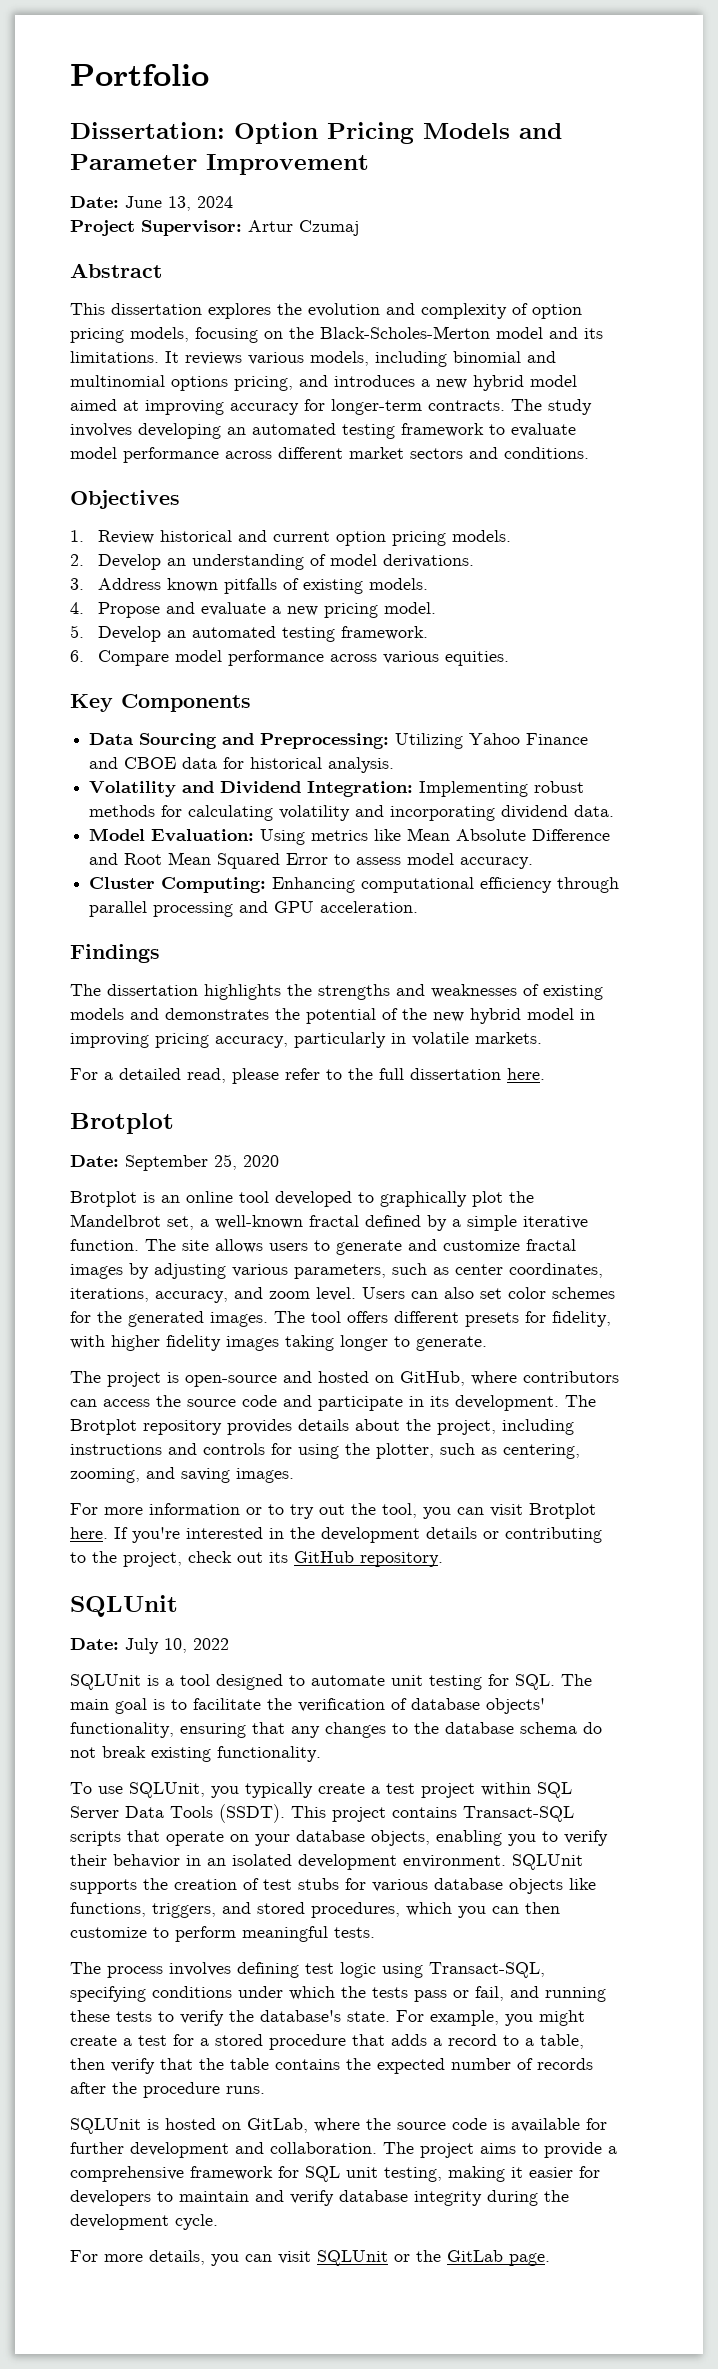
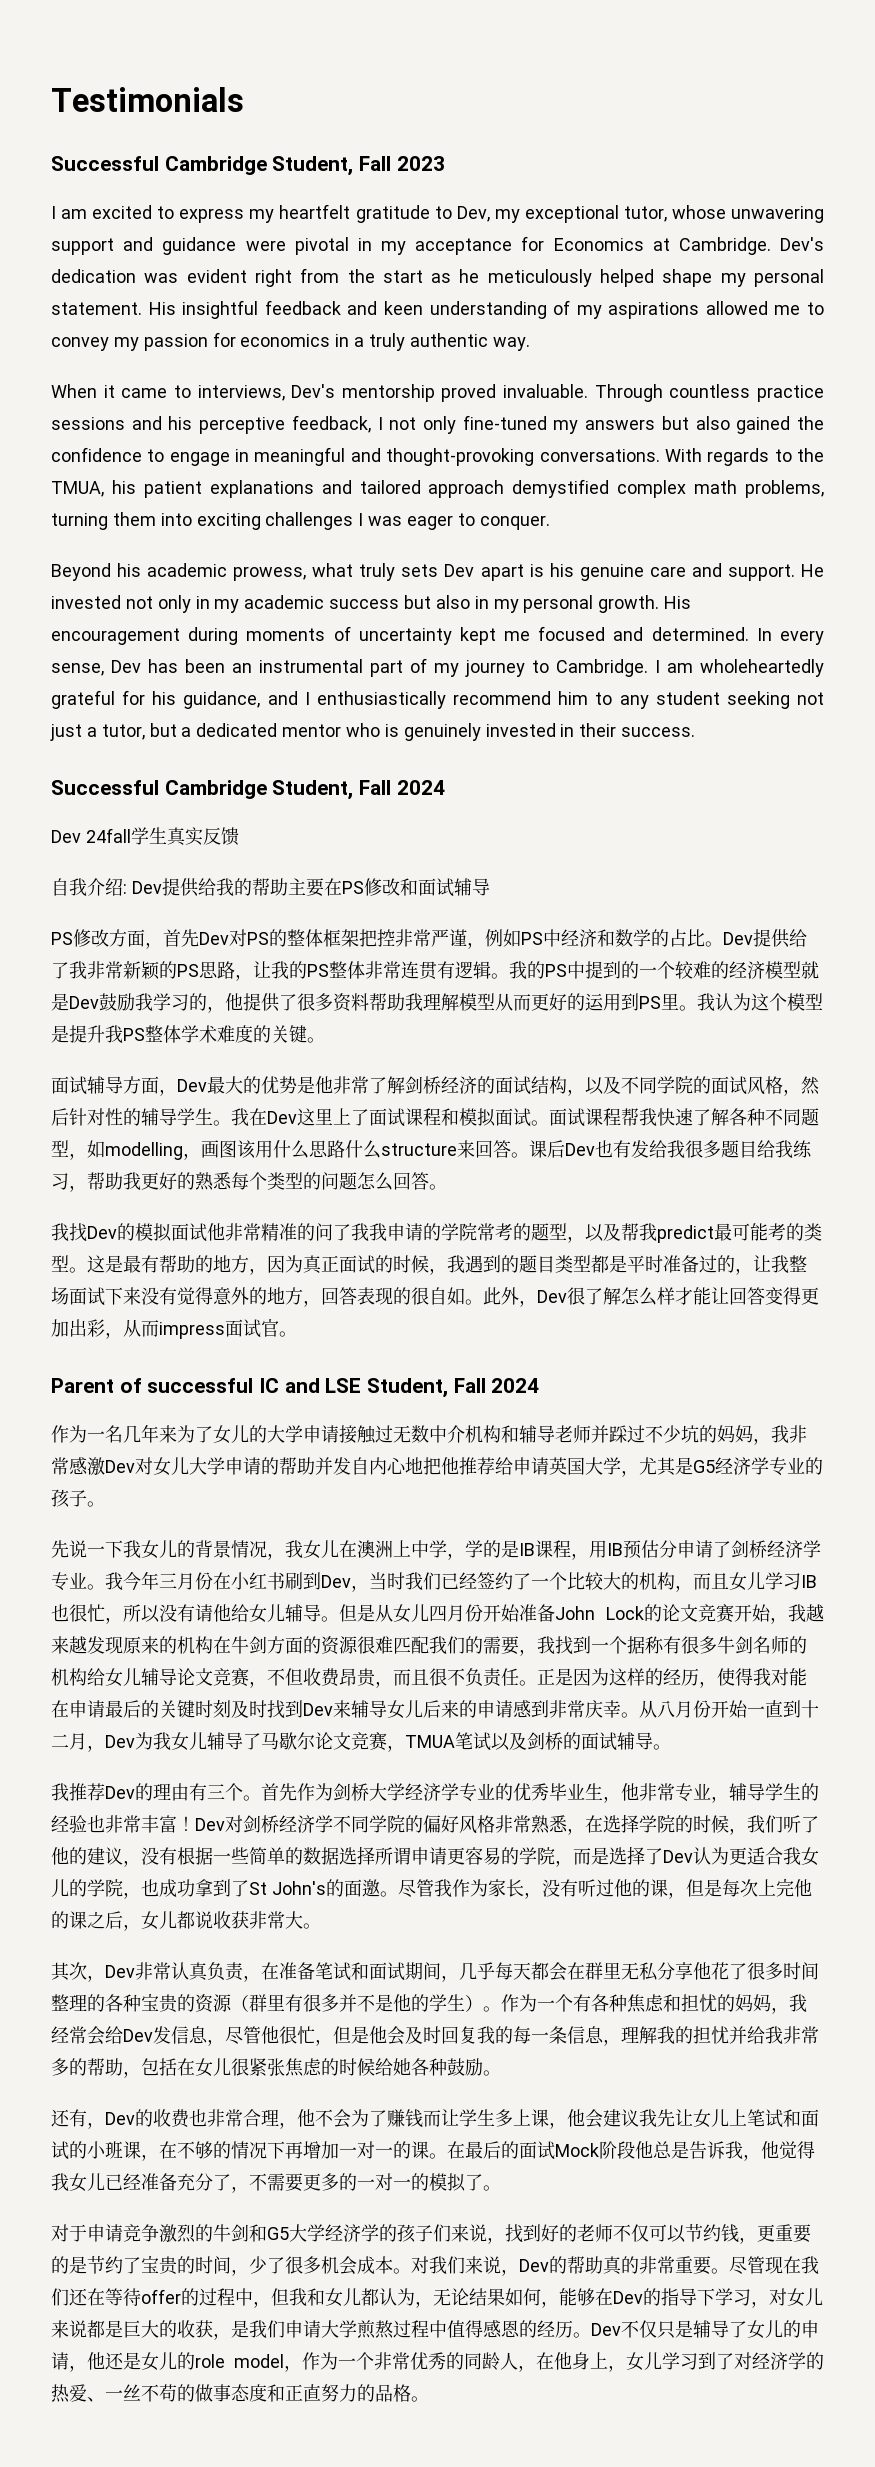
[70,64,209,86] [70,122,562,144] [70,154,369,175] [70,196,233,211] [70,220,359,236] [70,263,162,278] [70,303,582,319] [70,326,603,343] [70,351,556,367] [70,375,577,391] [70,399,592,415] [70,423,576,439] [70,447,589,463] [70,490,180,509] [70,530,511,546] [70,554,474,570] [70,578,428,594] [70,602,436,618] [70,625,428,642] [70,650,509,666] [70,694,251,712] [89,733,589,749] [89,757,395,773] [89,781,585,797] [89,805,615,821] [89,828,611,845] [89,852,534,869] [89,877,620,893] [89,901,419,917] [70,944,160,963] [70,984,603,1000] [70,1008,595,1024] [70,1032,542,1048] [70,1068,545,1084] [70,1113,174,1134] [70,1154,279,1171] [70,1191,534,1207] [70,1214,588,1231] [70,1239,576,1255] [70,1263,603,1279] [70,1287,615,1303] [70,1311,611,1327] [70,1335,487,1351] [70,1371,619,1387] [70,1395,596,1411] [70,1419,574,1435] [70,1443,580,1459] [70,1467,294,1483] [70,1503,596,1519] [70,1527,602,1543] [70,1551,443,1567] [70,1595,178,1617] [70,1638,229,1654] [70,1674,592,1690] [70,1698,545,1714] [70,1722,602,1738] [70,1746,321,1762] [70,1782,572,1798] [70,1804,574,1823] [70,1830,608,1846] [70,1854,583,1870] [70,1878,596,1894] [70,1902,560,1918] [70,1926,375,1942] [70,1962,545,1978] [70,1986,606,2002] [70,2010,585,2026] [70,2034,584,2050] [70,2058,593,2074] [70,2082,265,2098] [70,2118,607,2134] [70,2142,617,2158] [70,2166,600,2182] [70,2190,569,2206] [70,2214,218,2230] [70,2250,550,2266] Portfolio // Dissertation: Option Pricing Models and Parameter Improvement // Date: June 13, 2024 // Project Supervisor: Artur Czumaj // Abstract // This dissertation explores the evolution and complexity of option pricing models, focusing on the Black-Scholes-Merton model and its limitations. It reviews various models, including binomial and multinomial options pricing, and introduces a new hybrid model aimed at improving accuracy for longer-term contracts. The study involves developing an automated testing framework to evaluate model performance across different market sectors and conditions. // Objectives // 1. Review historical and current option pricing models. // 2. Develop an understanding of model derivations. // 3. Address known pitfalls of existing models. // 4. Propose and evaluate a new pricing model. // 5. Develop an automated testing framework. // 6. Compare model performance across various equities. // Key Components // Data Sourcing and Preprocessing: Utilizing Yahoo Finance and CBOE data for historical analysis. // Volatility and Dividend Integration: Implementing robust methods for calculating volatility and incorporating dividend data. // Model Evaluation: Using metrics like Mean Absolute Difference and Root Mean Squared Error to assess model accuracy. // Cluster Computing: Enhancing computational efficiency through parallel processing and GPU acceleration. // Findings // The dissertation highlights the strengths and weaknesses of existing models and demonstrates the potential of the new hybrid model in improving pricing accuracy, particularly in volatile markets. // For a detailed read, please refer to the full dissertation here. // Brotplot // Date: September 25, 2020 // Brotplot is an online tool developed to graphically plot the Mandelbrot set, a well-known fractal defined by a simple iterative function. The site allows users to generate and customize fractal images by adjusting various parameters, such as center coordinates, iterations, accuracy, and zoom level. Users can also set color schemes for the generated images. The tool offers different presets for fidelity, with higher fidelity images taking longer to generate. // The project is open-source and hosted on GitHub, where contributors can access the source code and participate in its development. The Brotplot repository provides details about the project, including instructions and controls for using the plotter, such as centering, zooming, and saving images. // For more information or to try out the tool, you can visit Brotplot here. If you're interested in the development details or contributing to the project, check out its GitHub repository. // SQLUnit // Date: July 10, 2022 // SQLUnit is a tool designed to automate unit testing for SQL. The main goal is to facilitate the verification of database objects' functionality, ensuring that any changes to the database schema do not break existing functionality. // To use SQLUnit, you typically create a test project within SQL Server Data Tools (SSDT). This project contains Transact-SQL scripts that operate on your database objects, enabling you to verify their behavior in an isolated development environment. SQLUnit supports the creation of test stubs for various database objects like functions, triggers, and stored procedures, which you can then customize to perform meaningful tests. // The process involves defining test logic using Transact-SQL, specifying conditions under which the tests pass or fail, and running these tests to verify the database's state. For example, you might create a test for a stored procedure that adds a record to a table, then verify that the table contains the expected number of records after the procedure runs. // SQLUnit is hosted on GitLab, where the source code is available for further development and collaboration. The project aims to provide a comprehensive framework for SQL unit testing, making it easier for developers to maintain and verify database integrity during the development cycle. // For more details, you can visit SQLUnit or the GitLab page. -> [51,87,244,112] [51,156,445,176] [51,204,824,223] [51,236,824,255] [51,268,824,287] [51,300,825,319] [51,332,530,351] [51,384,824,402] [51,415,824,434] [51,447,825,466] [51,479,824,498] [51,512,550,530] [51,563,825,581] [51,595,692,613] [51,626,824,645] [51,658,824,677] [51,690,825,709] [50,723,696,741] [51,780,445,800] [51,827,239,846] [51,878,490,897] [51,929,807,949] [51,961,819,981] [51,993,823,1013] [51,1025,325,1043] [51,1076,820,1096] [51,1108,819,1127] [51,1140,812,1160] [51,1172,447,1192] [51,1223,822,1243] [51,1255,807,1275] [51,1287,819,1307] [51,1319,297,1339] [51,1378,540,1398] [51,1424,807,1445] [51,1457,823,1477] [51,1489,105,1508] [51,1540,821,1560] [51,1571,817,1592] [51,1604,824,1624] [51,1636,807,1656] [51,1668,807,1688] [51,1699,819,1719] [51,1732,671,1752] [51,1783,819,1803] [51,1814,819,1835] [51,1846,819,1867] [51,1878,812,1899] [51,1911,321,1931] [51,1962,819,1982] [51,1993,807,2014] [51,2026,819,2046] [51,2058,501,2078] [51,2109,819,2129] [51,2141,815,2161] [51,2173,501,2193] [51,2224,811,2244] [51,2255,819,2276] [51,2288,823,2308] [51,2320,819,2340] [51,2352,824,2372] [51,2384,429,2403] Testimonials // Successful Cambridge Student, Fall 2023 // I am excited to express my heartfelt gratitude to Dev, my exceptional tutor, whose unwavering support and guidance were pivotal in my acceptance for Economics at Cambridge. Dev's dedication was evident right from the start as he meticulously helped shape my personal statement. His insightful feedback and keen understanding of my aspirations allowed me to convey my passion for economics in a truly authentic way. // When it came to interviews, Dev's mentorship proved invaluable. Through countless practice sessions and his perceptive feedback, I not only fine-tuned my answers but also gained the confidence to engage in meaningful and thought-provoking conversations. With regards to the TMUA, his patient explanations and tailored approach demystified complex math problems, turning them into exciting challenges I was eager to conquer. // Beyond his academic prowess, what truly sets Dev apart is his genuine care and support. He invested not only in my academic success but also in my personal growth. His encouragement during moments of uncertainty kept me focused and determined. In every sense, Dev has been an instrumental part of my journey to Cambridge. I am wholeheartedly grateful for his guidance, and I enthusiastically recommend him to any student seeking not just a tutor, but a dedicated mentor who is genuinely invested in their success. // Successful Cambridge Student, Fall 2024 // Dev 24fall学生真实反馈 // 自我介绍: Dev提供给我的帮助主要在PS修改和面试辅导 // PS修改方面，首先Dev对PS的整体框架把控非常严谨，例如PS中经济和数学的占比。Dev提供给了我非常新颖的PS思路，让我的PS整体非常连贯有逻辑。我的PS中提到的一个较难的经济模型就是Dev鼓励我学习的，他提供了很多资料帮助我理解模型从而更好的运用到PS里。我认为这个模型是提升我PS整体学术难度的关键。 // 面试辅导方面，Dev最大的优势是他非常了解剑桥经济的面试结构，以及不同学院的面试风格，然后针对性的辅导学生。我在Dev这里上了面试课程和模拟面试。面试课程帮我快速了解各种不同题型，如modelling，画图该用什么思路什么structure来回答。课后Dev也有发给我很多题目给我练习，帮助我更好的熟悉每个类型的问题怎么回答。 // 我找Dev的模拟面试他非常精准的问了我我申请的学院常考的题型，以及帮我predict最可能考的类型。这是最有帮助的地方，因为真正面试的时候，我遇到的题目类型都是平时准备过的，让我整场面试下来没有觉得意外的地方，回答表现的很自如。此外，Dev很了解怎么样才能让回答变得更加出彩，从而impress面试官。 // Parent of successful IC and LSE Student, Fall 2024 // 作为一名几年来为了女儿的大学申请接触过无数中介机构和辅导老师并踩过不少坑的妈妈，我非常感激Dev对女儿大学申请的帮助并发自内心地把他推荐给申请英国大学，尤其是G5经济学专业的孩子。 // 先说一下我女儿的背景情况，我女儿在澳洲上中学，学的是IB课程，用IB预估分申请了剑桥经济学专业。我今年三月份在小红书刷到Dev，当时我们已经签约了一个比较大的机构，而且女儿学习IB也很忙，所以没有请他给女儿辅导。但是从女儿四月份开始准备John Lock的论文竞赛开始，我越来越发现原来的机构在牛剑方面的资源很难匹配我们的需要，我找到一个据称有很多牛剑名师的机构给女儿辅导论文竞赛，不但收费昂贵，而且很不负责任。正是因为这样的经历，使得我对能在申请最后的关键时刻及时找到Dev来辅导女儿后来的申请感到非常庆幸。从八月份开始一直到十二月，Dev为我女儿辅导了马歇尔论文竞赛，TMUA笔试以及剑桥的面试辅导。 // 我推荐Dev的理由有三个。首先作为剑桥大学经济学专业的优秀毕业生，他非常专业，辅导学生的经验也非常丰富！Dev对剑桥经济学不同学院的偏好风格非常熟悉，在选择学院的时候，我们听了他的建议，没有根据一些简单的数据选择所谓申请更容易的学院，而是选择了Dev认为更适合我女儿的学院，也成功拿到了St John's的面邀。尽管我作为家长，没有听过他的课，但是每次上完他的课之后，女儿都说收获非常大。 // 其次，Dev非常认真负责，在准备笔试和面试期间，几乎每天都会在群里无私分享他花了很多时间整理的各种宝贵的资源（群里有很多并不是他的学生）。作为一个有各种焦虑和担忧的妈妈，我经常会给Dev发信息，尽管他很忙，但是他会及时回复我的每一条信息，理解我的担忧并给我非常多的帮助，包括在女儿很紧张焦虑的时候给她各种鼓励。 // 还有，Dev的收费也非常合理，他不会为了赚钱而让学生多上课，他会建议我先让女儿上笔试和面试的小班课，在不够的情况下再增加一对一的课。在最后的面试Mock阶段他总是告诉我，他觉得我女儿已经准备充分了，不需要更多的一对一的模拟了。 // 对于申请竞争激烈的牛剑和G5大学经济学的孩子们来说，找到好的老师不仅可以节约钱，更重要的是节约了宝贵的时间，少了很多机会成本。对我们来说，Dev的帮助真的非常重要。尽管现在我们还在等待offer的过程中，但我和女儿都认为，无论结果如何，能够在Dev的指导下学习，对女儿来说都是巨大的收获，是我们申请大学煎熬过程中值得感恩的经历。Dev不仅只是辅导了女儿的申请，他还是女儿的role model，作为一个非常优秀的同龄人，在他身上，女儿学习到了对经济学的热爱、一丝不苟的做事态度和正直努力的品格。

